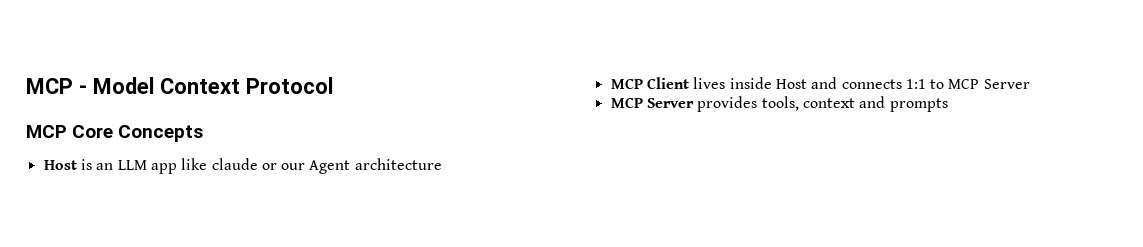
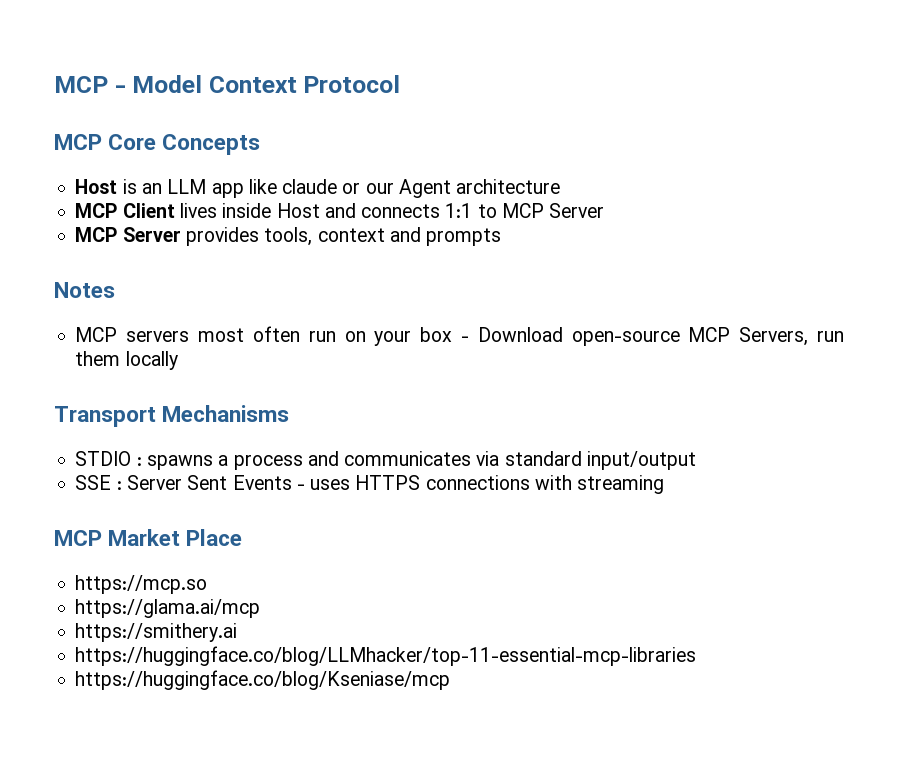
(948, 105) none -> [54,282,115,298] [75,326,845,346] [75,351,178,370] [54,405,290,427] [75,451,696,470] [75,475,665,494] [54,529,243,546] [75,575,208,594] [75,599,261,618] [75,623,238,642] [75,646,697,666] [75,670,451,690] // Notes // MCP servers most often run on your box - Download open-source MCP Servers, run them locally // Transport Mechanisms // STDIO : spawns a process and communicates via standard input/output // SSE : Server Sent Events - uses HTTPS connections with streaming // MCP Market Place // https://mcp.so // https://glama.ai/mcp // https://smithery.ai // https://huggingface.co/blog/LLMhacker/top-11-essential-mcp-libraries // https://huggingface.co/blog/Kseniase/mcp

